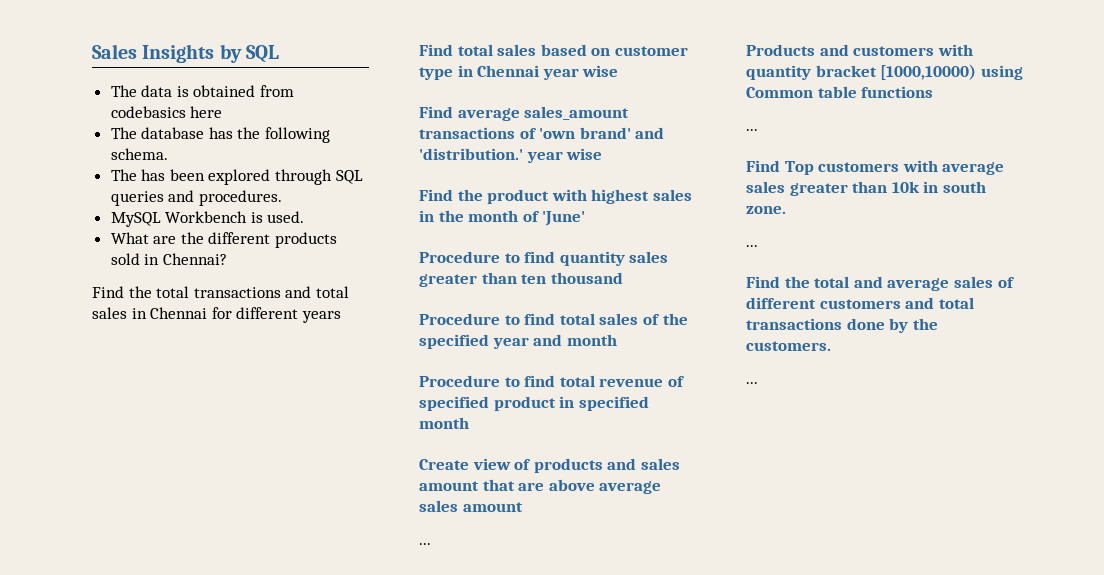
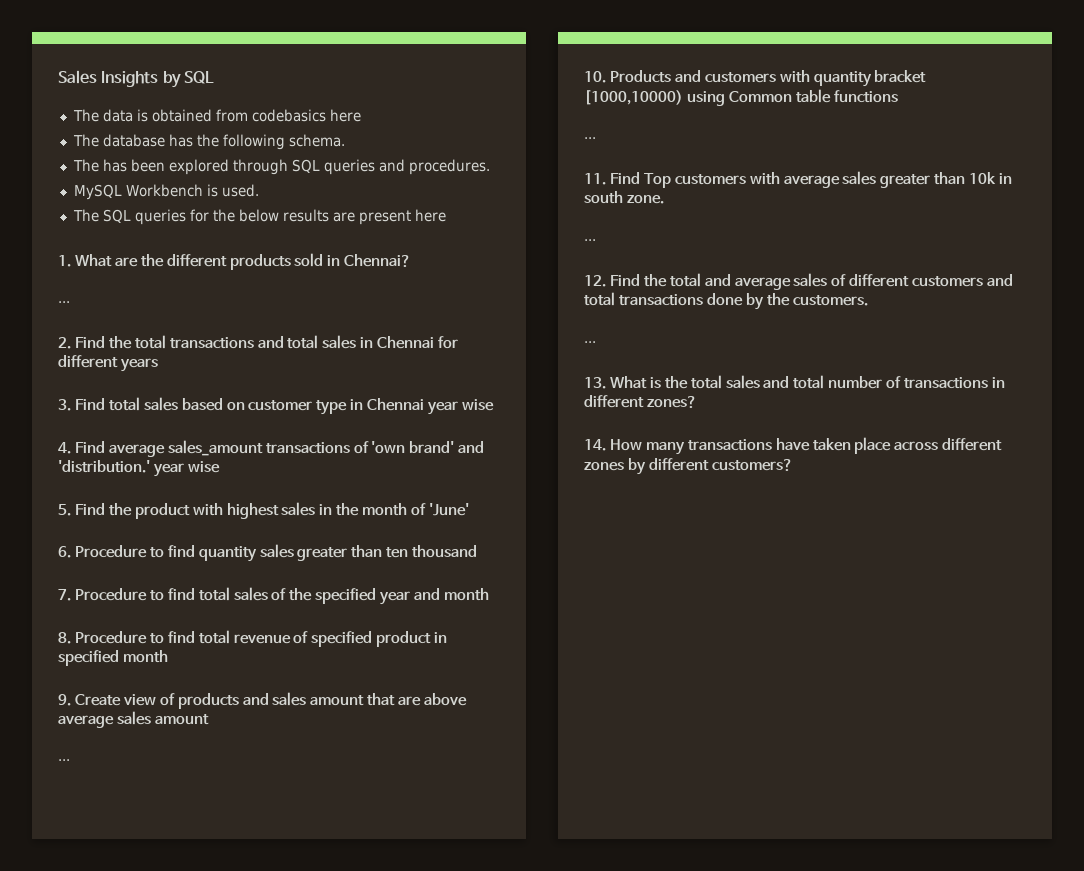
(305, 217) none -> [72,209,446,225] [58,255,71,267] The SQL queries for the below results are present here // 1.
(227, 259) none -> [58,301,70,303] [58,337,71,349] ... // 2.
(341, 317) none -> [58,399,71,411] 3.
(619, 71) none -> [58,442,71,454] 4.
(603, 154) none -> [58,504,71,516] 5.
(586, 218) none -> [58,546,71,558] 6.
(623, 278) none -> [58,589,71,601] 7.
(617, 340) none -> [58,632,71,644] 8.
(469, 423) none -> [58,694,71,706] 9.
(431, 544) none -> [584,71,606,83] 10.
(758, 130) none -> [584,173,606,185] 11.
(758, 246) none -> [584,275,606,287] 12.
(758, 383) none -> [584,375,1006,389] [584,395,697,408] [584,437,1003,455] [584,458,793,475] // 13. What is the total sales and total number of transactions in different zones? // 14. How many transactions have taken place across different zones by different customers?

